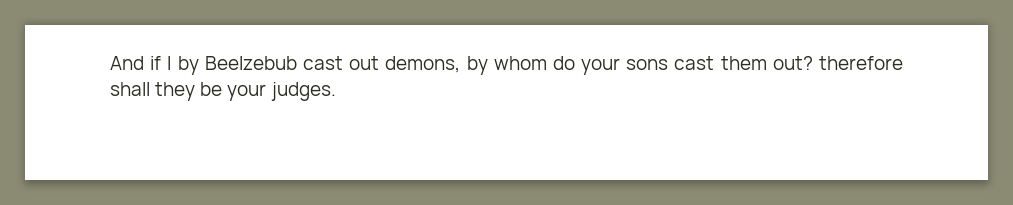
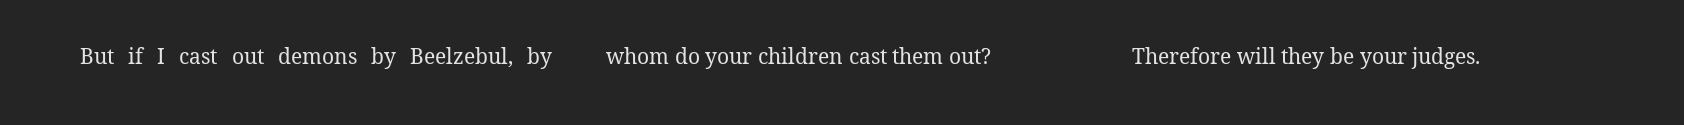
[110,56,144,70] And -> [80,48,114,64] But
[177,56,461,75] by Beelzebub cast out demons, -> [179,47,513,69] cast out demons by Beelzebul,
[626,59,669,70] sons -> [758,47,844,64] children
[819,56,903,70] [110,82,150,96] therefore shall -> [1132,47,1276,64] Therefore will

